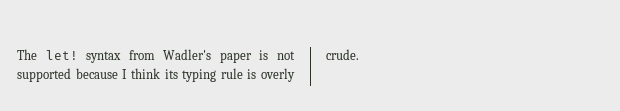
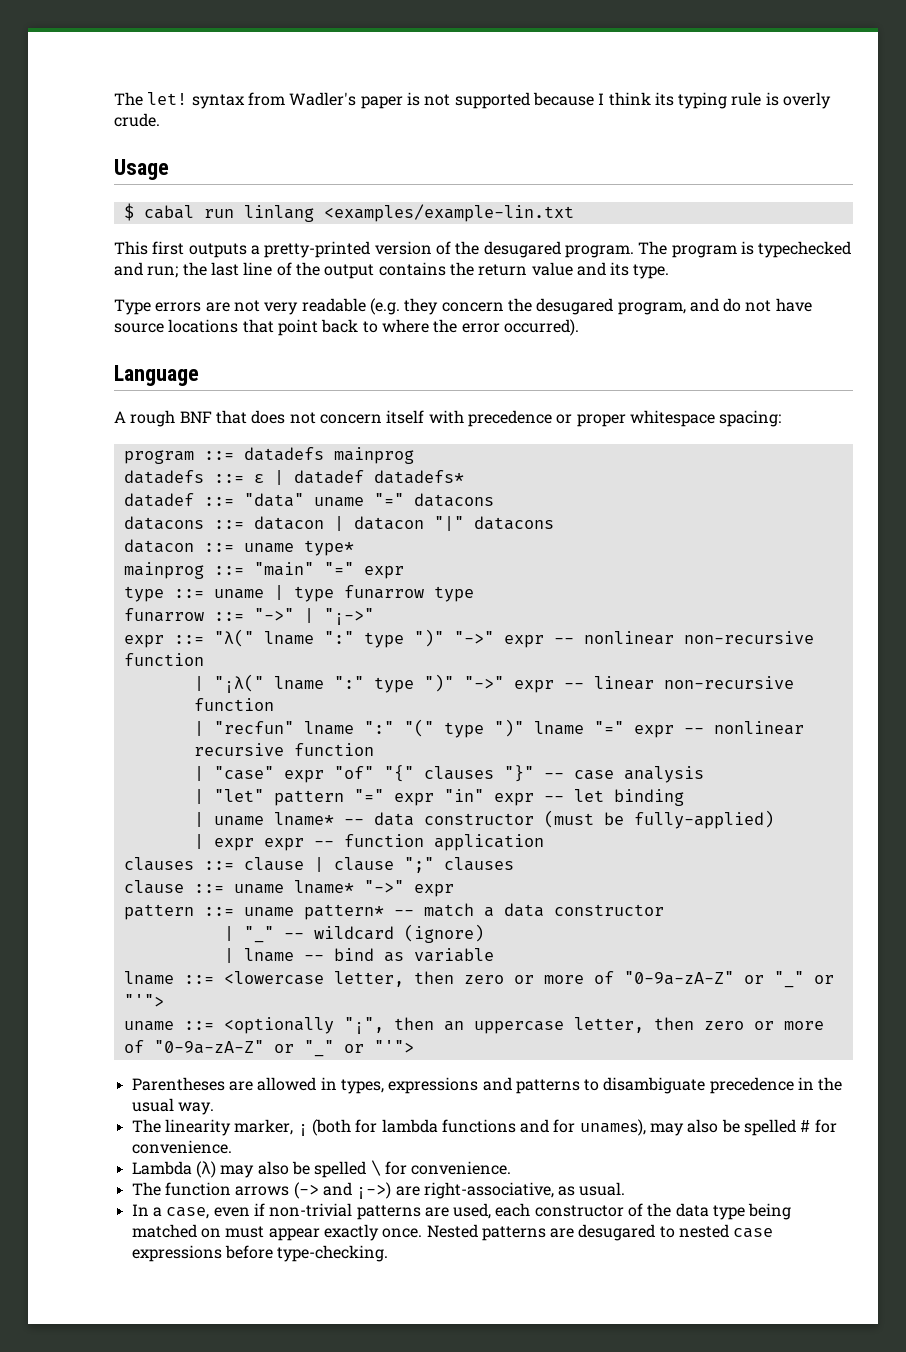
(359, 54) none -> [114,159,169,180] [123,203,574,222] [114,241,852,258] [114,262,670,279] [114,298,812,315] [114,319,579,336] [114,365,199,386] [114,410,782,427] [123,447,414,464] [123,470,464,485] [123,493,494,507] [123,516,554,531] [123,539,354,556] [123,562,404,579] [123,585,474,602] [123,608,374,625] [123,629,814,648] [123,653,204,666] [193,674,794,693] [193,698,274,711] [193,719,804,738] [193,743,374,756] [193,765,704,783] [193,789,684,806] [193,810,774,829] [193,834,544,851] [123,857,514,873] [123,880,454,897] [123,903,664,920] [223,924,484,943] [223,948,494,963] [123,971,834,988] [123,994,164,1007] [123,1017,824,1034] [123,1040,414,1057] [131,1077,843,1094] [131,1098,214,1115] [131,1119,837,1136] [131,1140,232,1154] [131,1160,512,1178] [131,1182,626,1199] [131,1203,792,1220] [131,1224,774,1241] [131,1245,389,1262] // Usage // $ cabal run linlang <examples/example-lin.txt // This first outputs a pretty-printed version of the desugared program. The program is typechecked and run; the last line of the output contains the return value and its type. // Type errors are not very readable (e.g. they concern the desugared program, and do not have source locations that point back to where the error occurred). // Language // A rough BNF that does not concern itself with precedence or proper whitespace spacing: // program ::= datadefs mainprog // datadefs ::= ε | datadef datadefs* // datadef ::= "data" uname "=" datacons // datacons ::= datacon | datacon "|" datacons // datacon ::= uname type* // mainprog ::= "main" "=" expr // type ::= uname | type funarrow type // funarrow ::= "->" | "¡->" // expr ::= "λ(" lname ":" type ")" "->" expr -- nonlinear non-recursive function // | "¡λ(" lname ":" type ")" "->" expr -- linear non-recursive function // | "recfun" lname ":" "(" type ")" lname "=" expr -- nonlinear recursive function // | "case" expr "of" "{" clauses "}" -- case analysis // | "let" pattern "=" expr "in" expr -- let binding // | uname lname* -- data constructor (must be fully-applied) // | expr expr -- function application // clauses ::= clause | clause ";" clauses // clause ::= uname lname* "->" expr // pattern ::= uname pattern* -- match a data constructor // | "_" -- wildcard (ignore) // | lname -- bind as variable // lname ::= <lowercase letter, then zero or more of "0-9a-zA-Z" or "_" or "'"> // uname ::= <optionally "¡", then an uppercase letter, then zero or more of "0-9a-zA-Z" or "_" or "'"> // Parentheses are allowed in types, expressions and patterns to disambiguate precedence in the usual way. // The linearity marker, ¡ (both for lambda functions and for unames), may also be spelled # for convenience. // Lambda (λ) may also be spelled \ for convenience. // The function arrows (-> and ¡->) are right-associative, as usual. // In a case, even if non-trivial patterns are used, each constructor of the data type being matched on must appear exactly once. Nested patterns are desugared to nested case expressions before type-checking.

